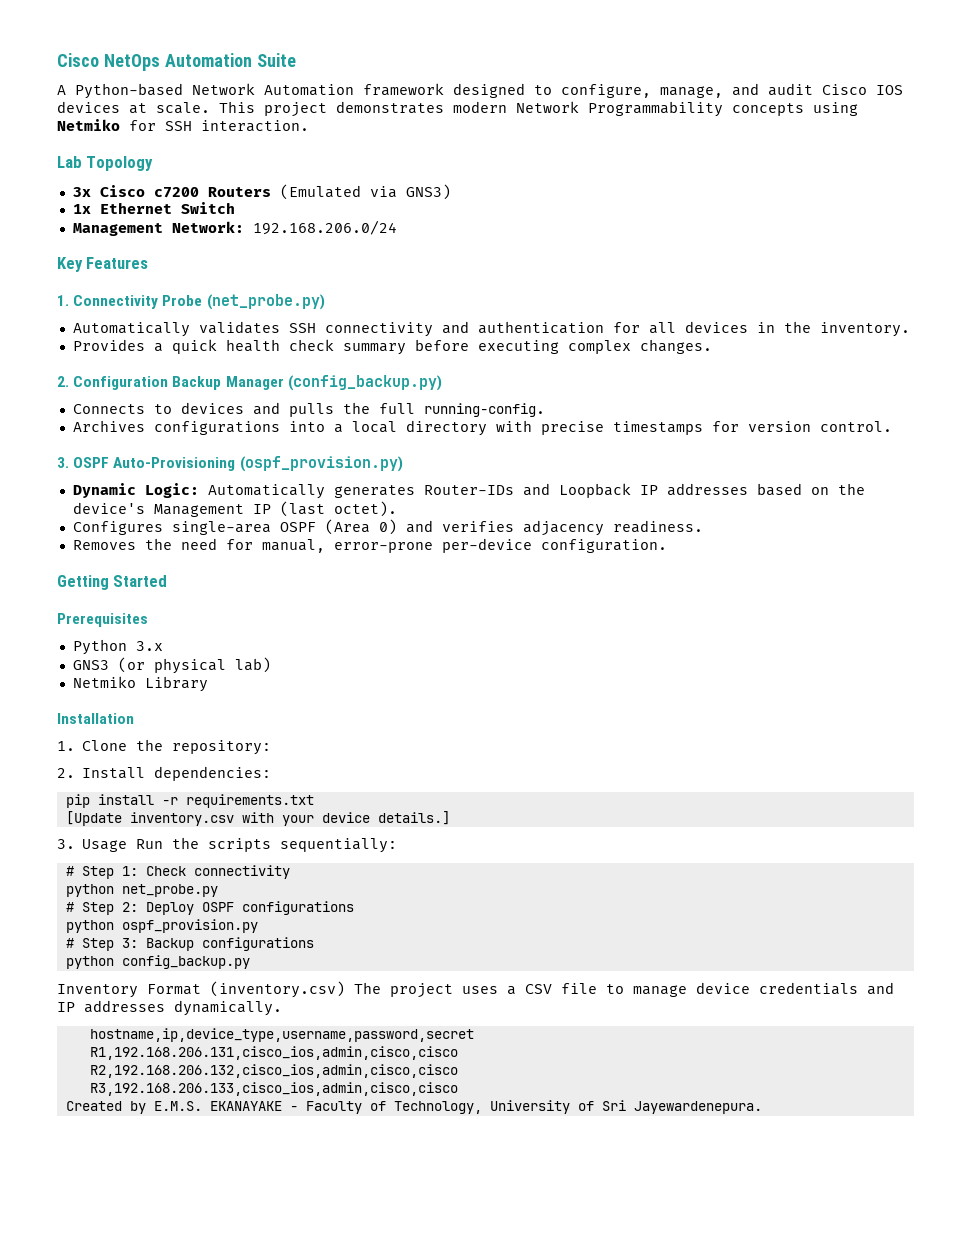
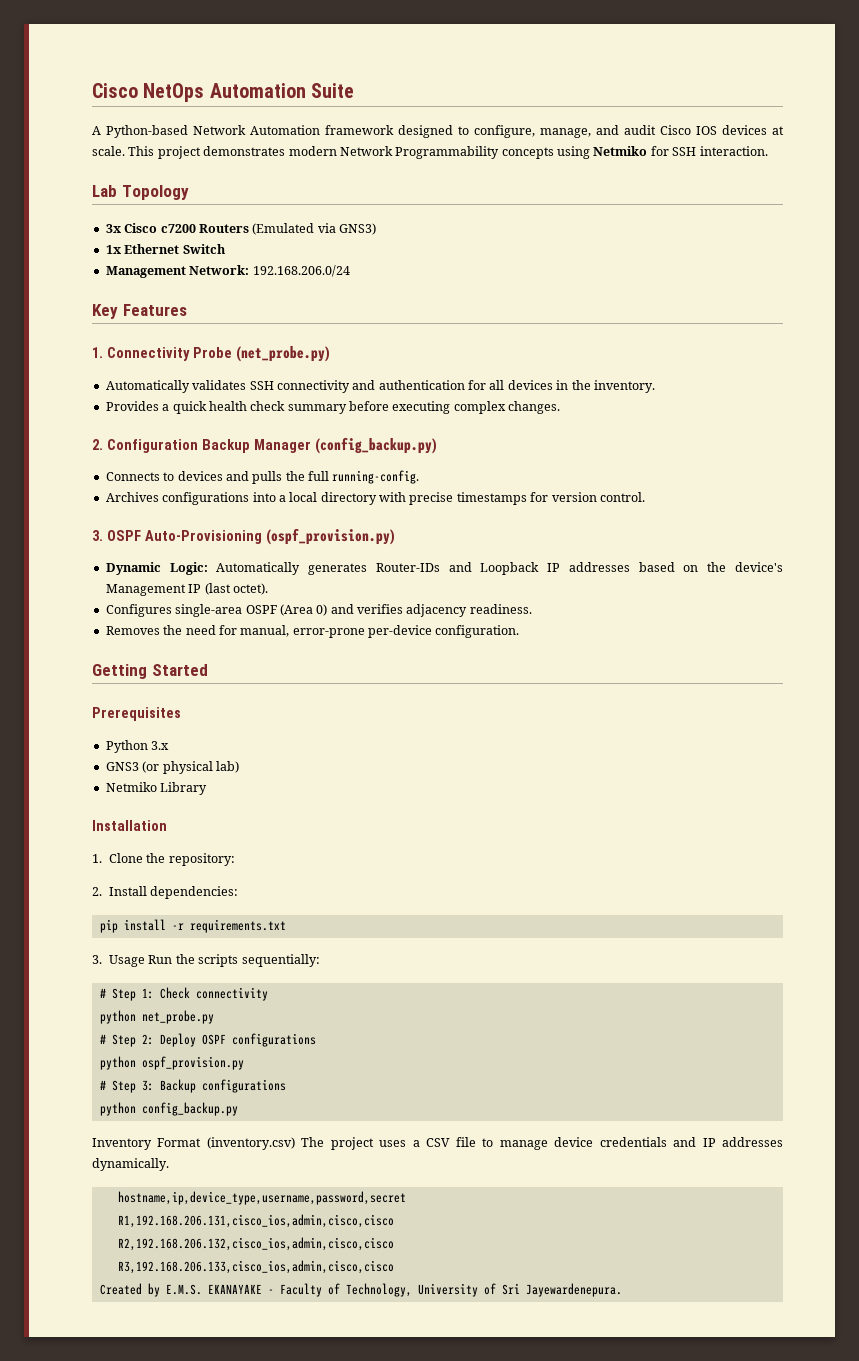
[65,811,450,826] // [Update inventory.csv with your device details.] -> (286, 926) none

